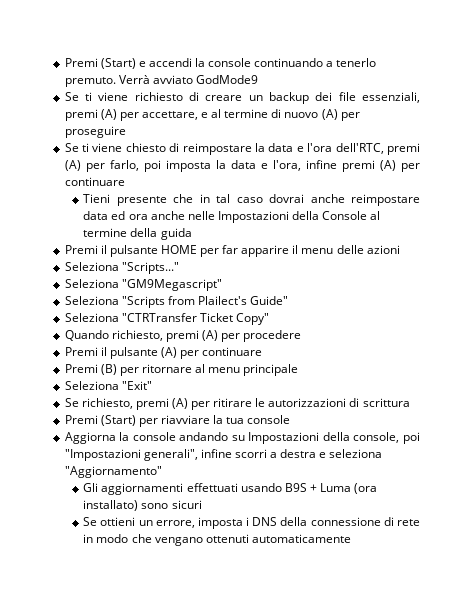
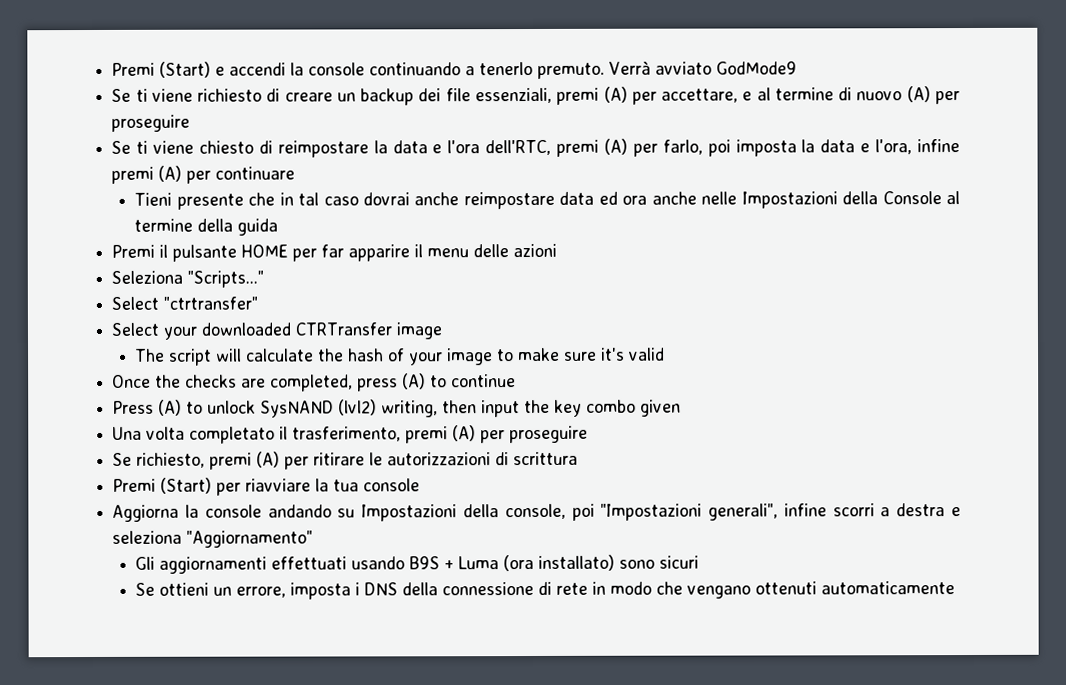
[64,279,222,291] [64,296,289,308] [64,313,269,325] [64,330,302,342] [64,347,263,359] [64,364,299,376] [64,381,152,390] Seleziona "GM9Megascript" // Seleziona "Scripts from Plailect's Guide" // Seleziona "CTRTransfer Ticket Copy" // Quando richiesto, premi (A) per procedere // Premi il pulsante (A) per continuare // Premi (B) per ritornare al menu principale // Seleziona "Exit" -> [111,296,259,310] [111,322,443,340] [135,347,666,366] [112,373,517,392] [112,399,682,418] [112,425,589,444] Select "ctrtransfer" // Select your downloaded CTRTransfer image // The script will calculate the hash of your image to make sure it's valid // Once the checks are completed, press (A) to continue // Press (A) to unlock SysNAND (lvl2) writing, then input the key combo given // Una volta completato il trasferimento, premi (A) per proseguire

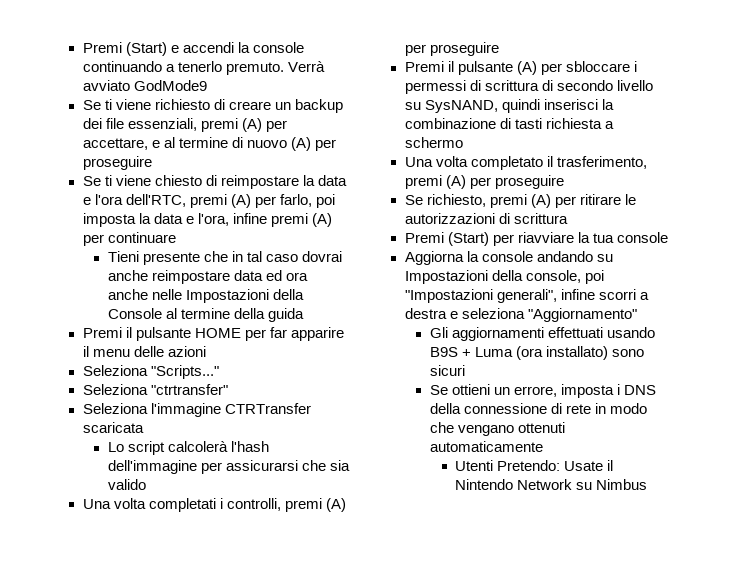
[111,296,160,310] Select -> [82,384,148,395] Seleziona
[111,322,443,340] [135,347,666,366] [112,373,517,392] [112,399,682,418] Select your downloaded CTRTransfer image // The script will calculate the hash of your image to make sure it's valid // Once the checks are completed, press (A) to continue // Press (A) to unlock SysNAND (lvl2) writing, then input the key combo given -> [82,403,311,417] [82,422,144,433] [107,441,269,455] [107,460,350,474] [107,479,146,490] [82,498,346,512] [404,42,499,56] [404,61,637,75] [404,80,653,94] [404,99,614,113] [404,118,614,129] [404,137,463,148] Seleziona l'immagine CTRTransfer scaricata // Lo script calcolerà l'hash dell'immagine per assicurarsi che sia valido // Una volta completati i controlli, premi (A) per proseguire // Premi il pulsante (A) per sbloccare i permessi di scrittura di secondo livello su SysNAND, quindi inserisci la combinazione di tasti richiesta a schermo
(956, 588) none -> [455,460,614,471] [455,479,648,490] // Utenti Pretendo: Usate il Nintendo Network su Nimbus

